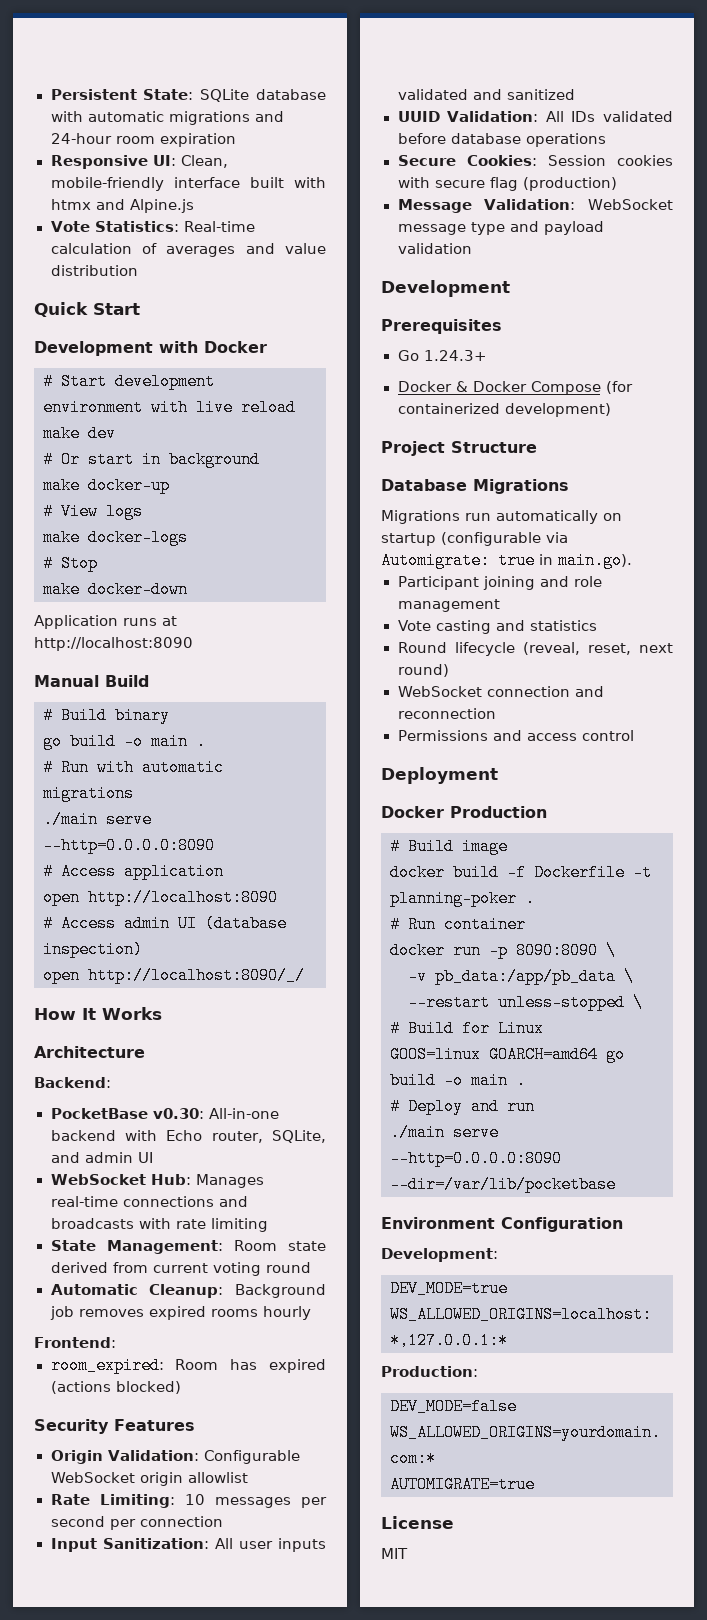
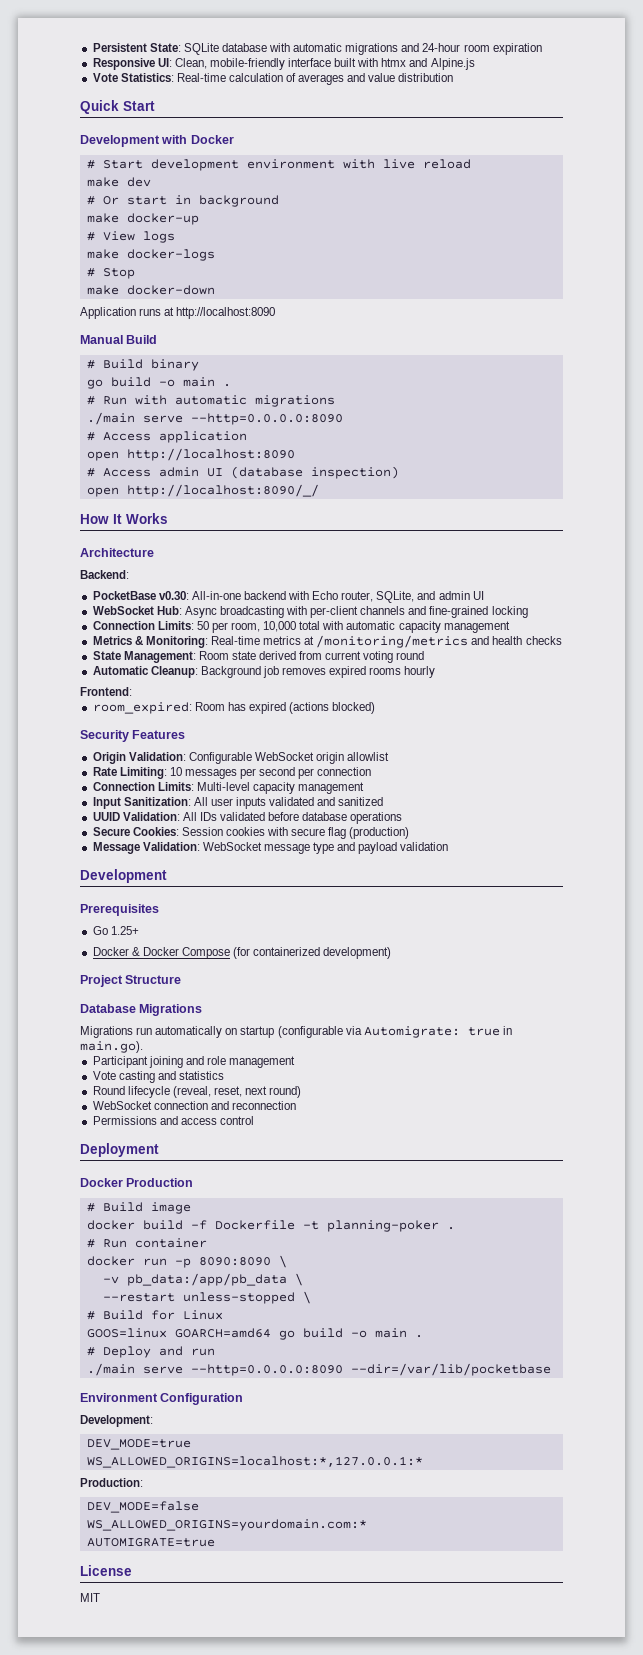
[195,1174,264,1188] [50,1196,248,1207] [50,1218,268,1232] Manages real-time connections and broadcasts with rate limiting -> [184,606,528,618] [92,621,510,633] [92,635,562,648] Async broadcasting with per-client channels and fine-grained locking // Connection Limits: 50 per room, 10,000 total with automatic capacity management // Metrics & Monitoring: Real-time metrics at /monitoring/metrics and health checks
(223, 1521) none -> [92,782,365,794] // Connection Limits: Multi-level capacity management
[423,350,487,361] 1.24.3+ -> [110,926,139,935] 1.25+

